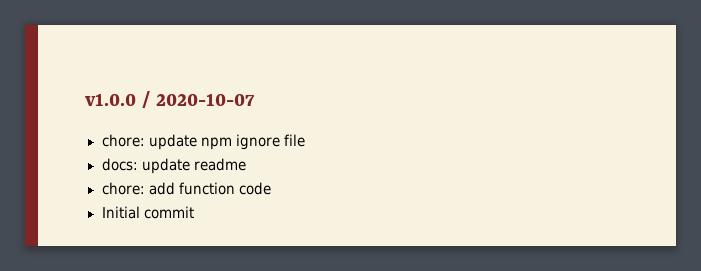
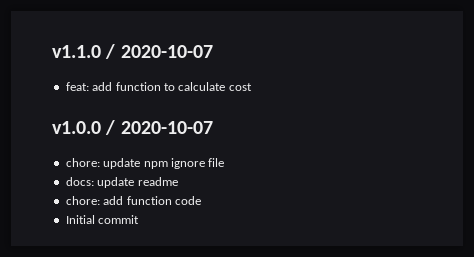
(85, 99) none -> [52,44,213,59] [65,82,252,91] v1.1.0 / 2020-10-07 // feat: add function to calculate cost //

